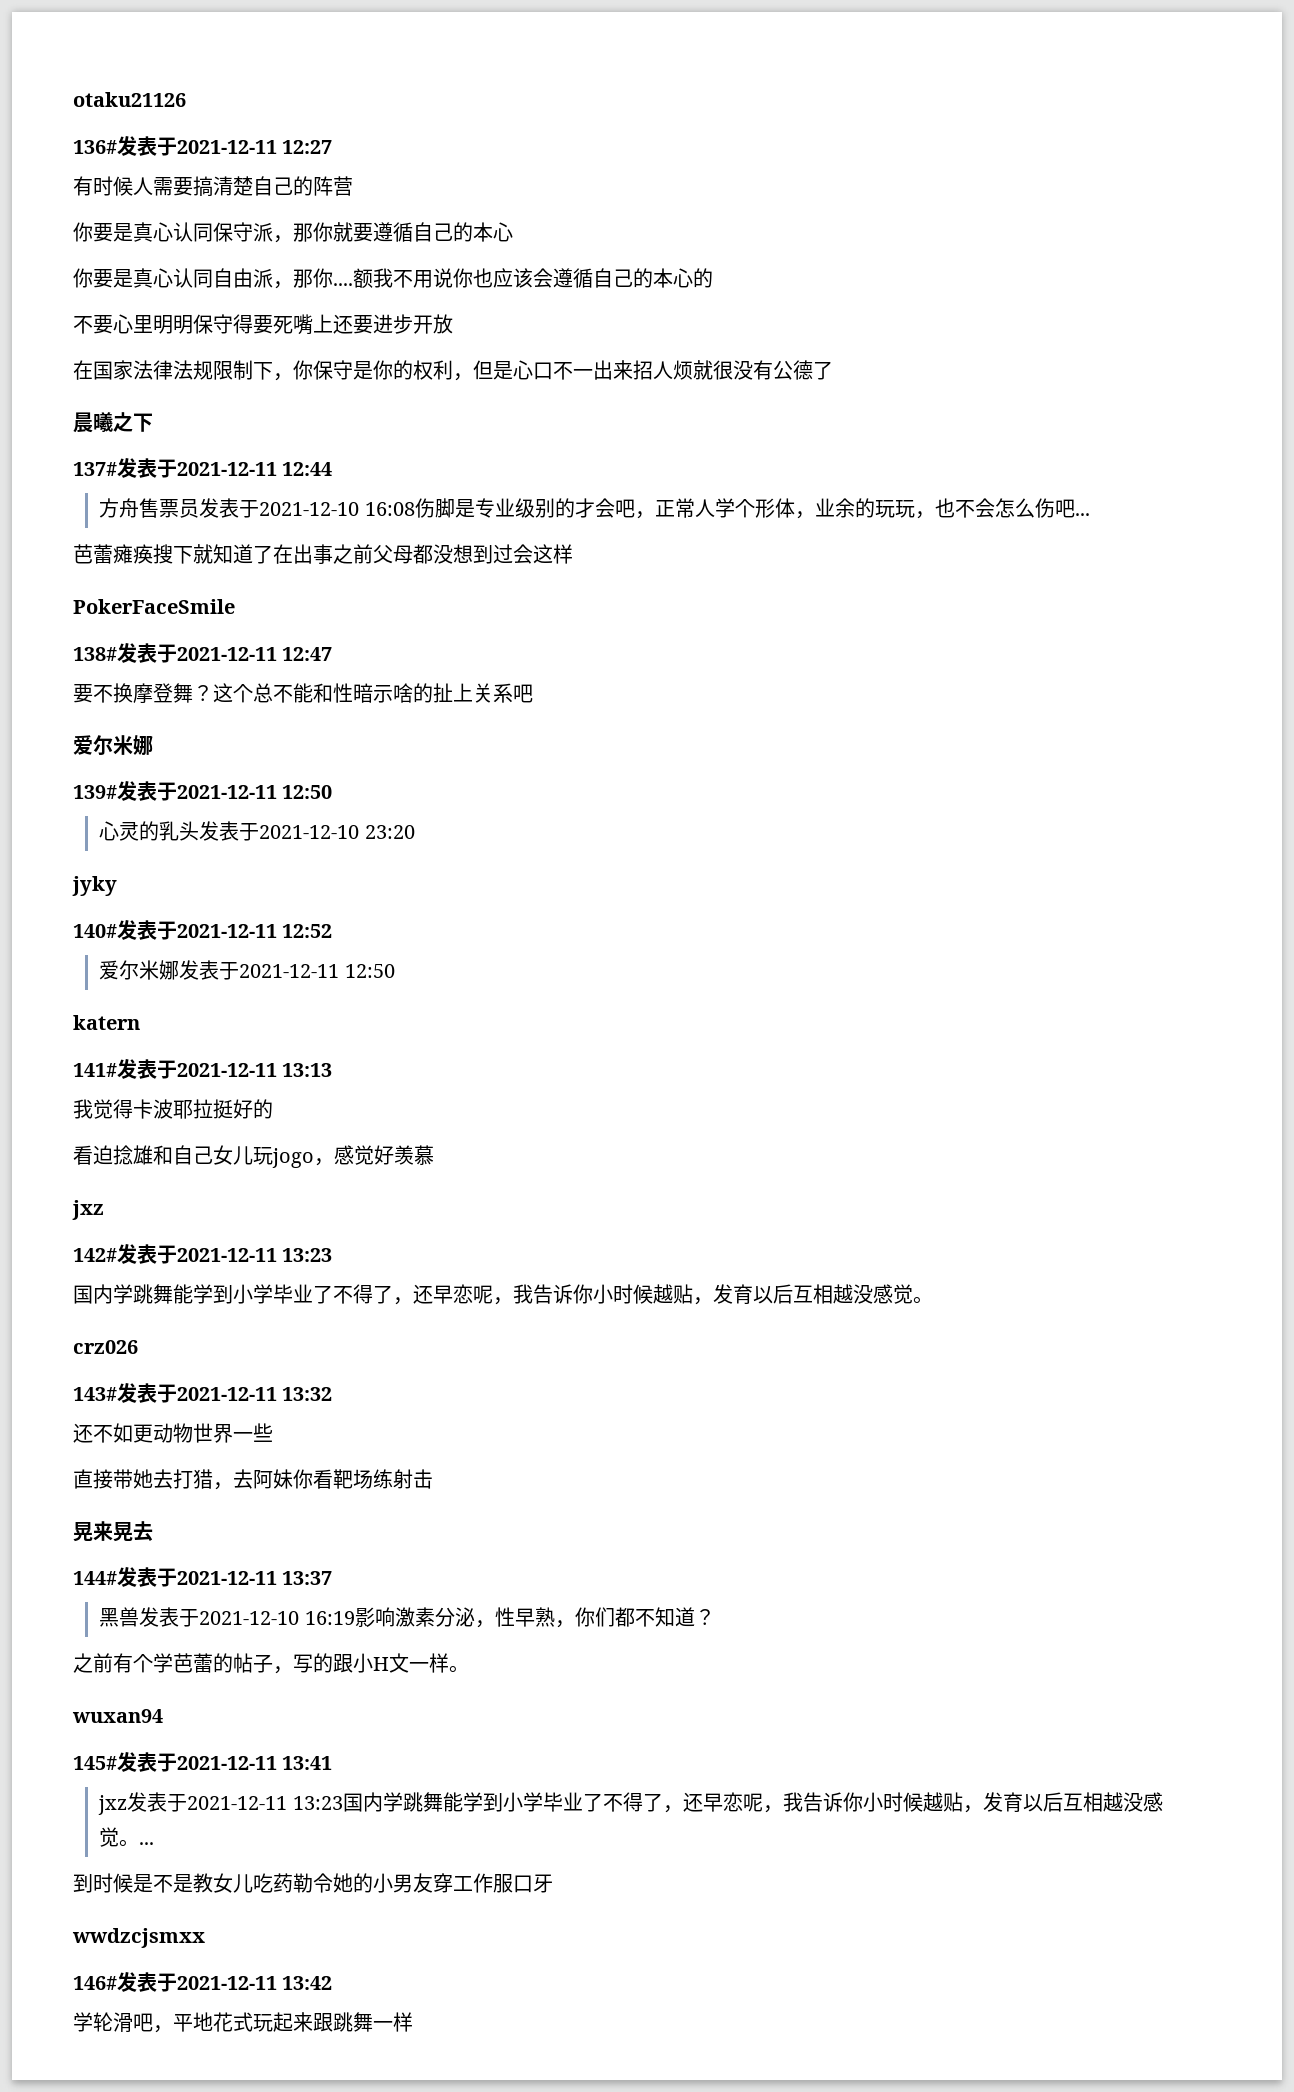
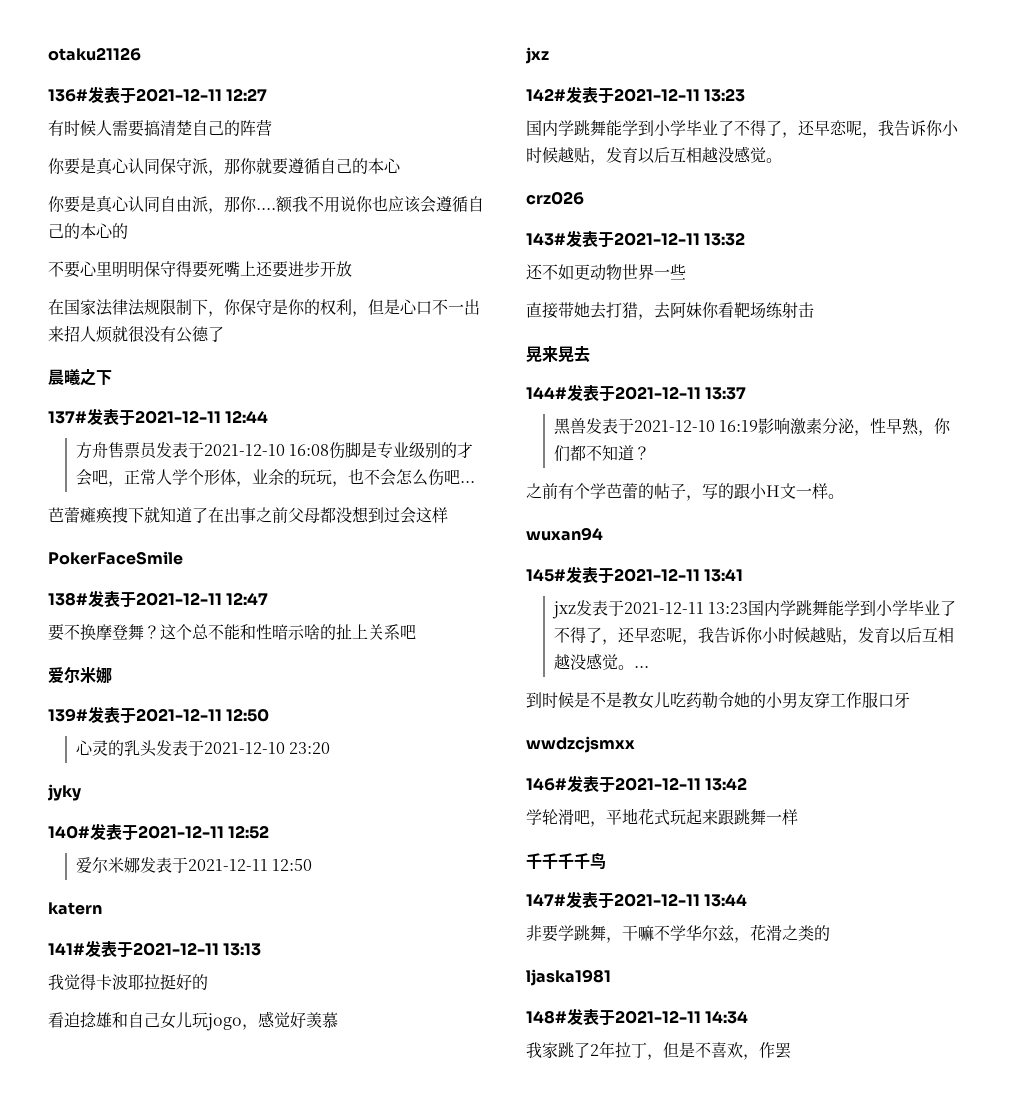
(413, 2022) none -> [526,852,606,870] [526,891,748,909] [526,924,830,943] [526,969,611,986] [526,1008,749,1026] [526,1041,791,1060] // 千千千千鸟 // 147#发表于2021-12-11 13:44 // 非要学跳舞，干嘛不学华尔兹，花滑之类的 // ljaska1981 // 148#发表于2021-12-11 14:34 // 我家跳了2年拉丁，但是不喜欢，作罢

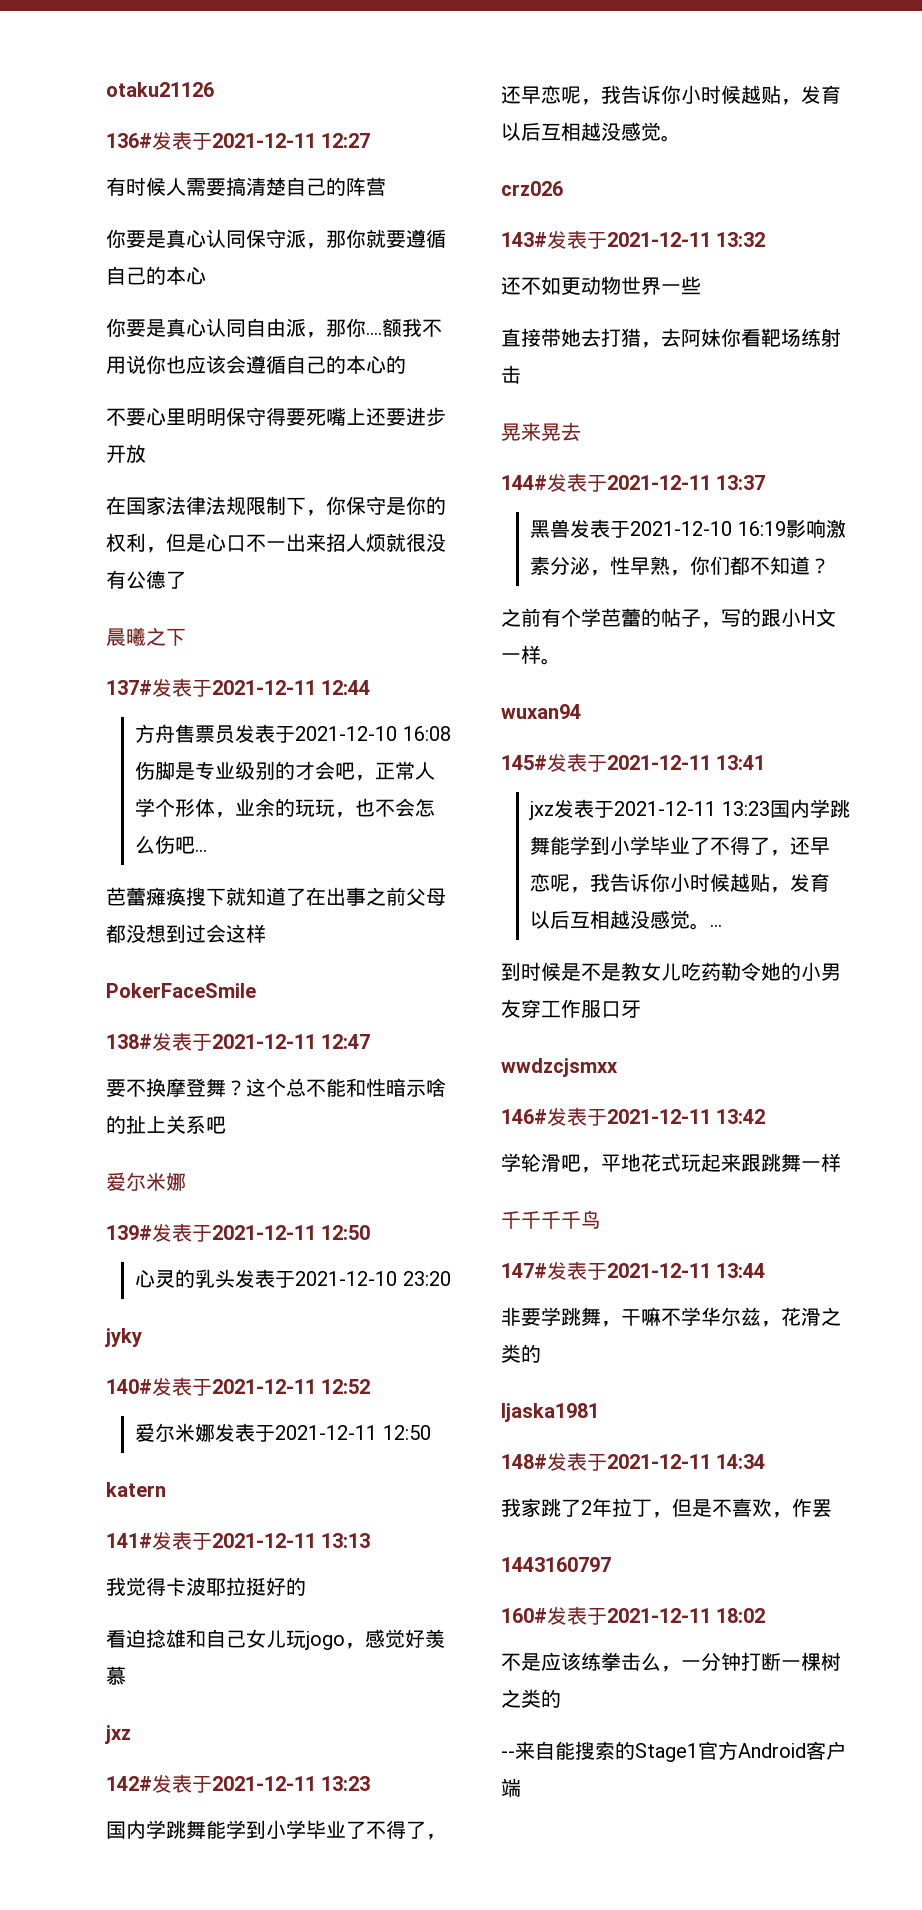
(791, 1050) none -> [501,1557,611,1572] [501,1606,766,1625] [501,1652,841,1672] [501,1689,561,1708] [501,1741,846,1762] [501,1778,521,1797] // 1443160797 // 160#发表于2021-12-11 18:02 // 不是应该练拳击么，一分钟打断一棵树之类的 // --来自能搜索的Stage1官方Android客户端

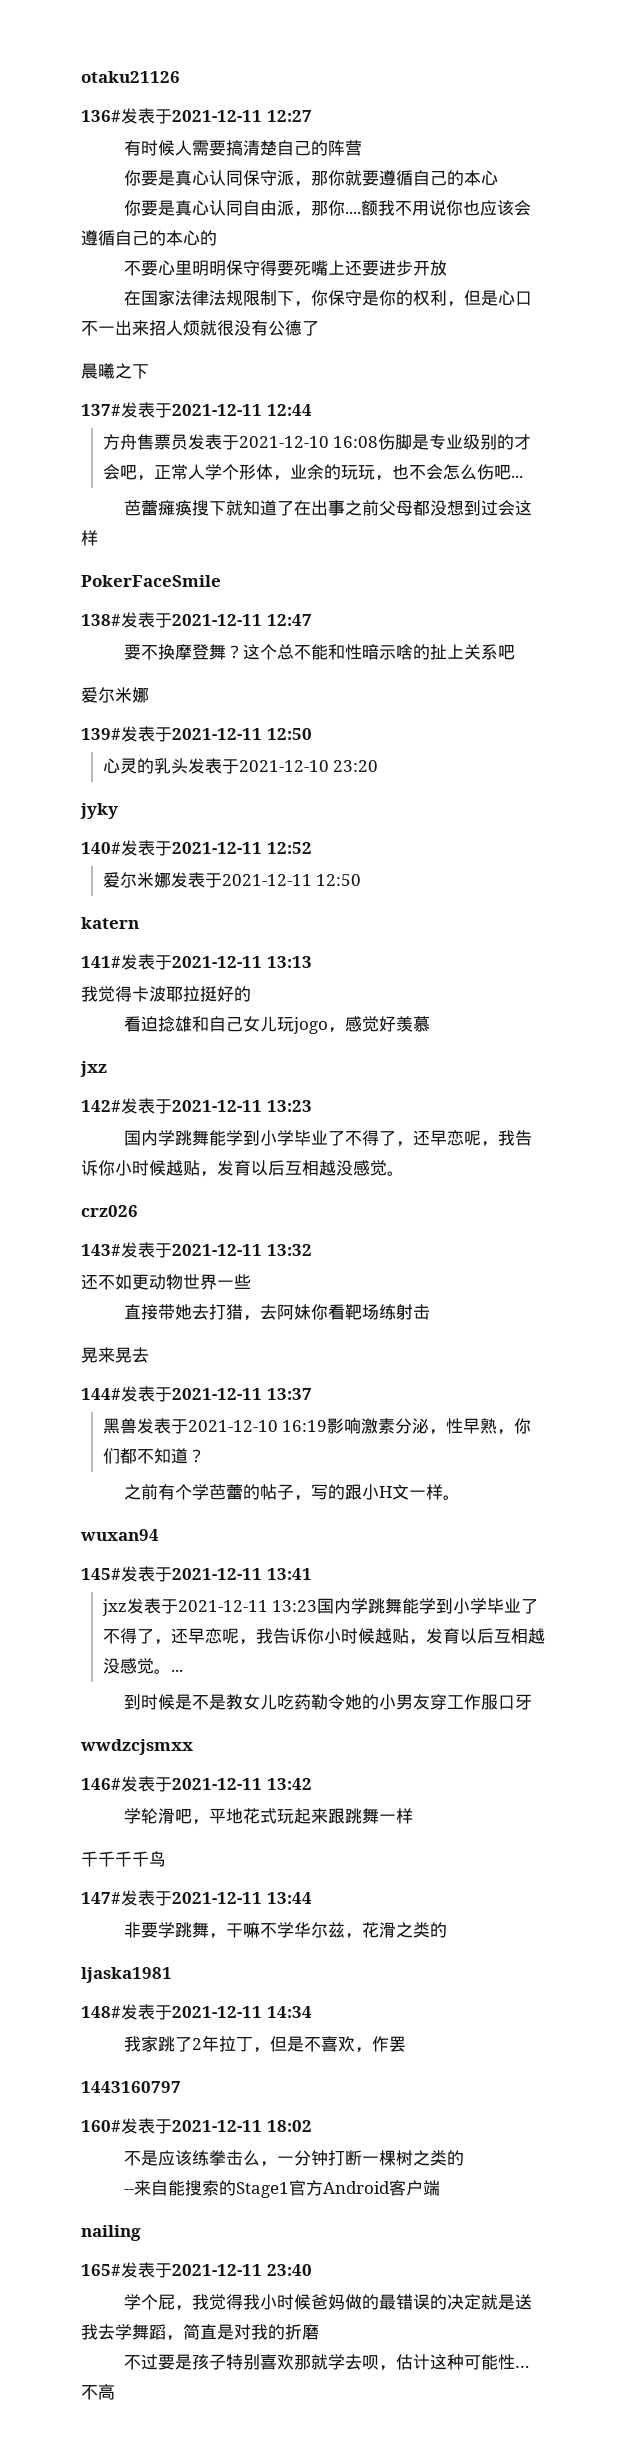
(521, 1787) none -> [81,2225,141,2241] [81,2262,312,2278] [123,2294,532,2311] [81,2324,319,2341] [123,2354,530,2371] [81,2384,115,2400] // nailing // 165#发表于2021-12-11 23:40 // 学个屁，我觉得我小时候爸妈做的最错误的决定就是送我去学舞蹈，简直是对我的折磨 // 不过要是孩子特别喜欢那就学去呗，估计这种可能性…不高

